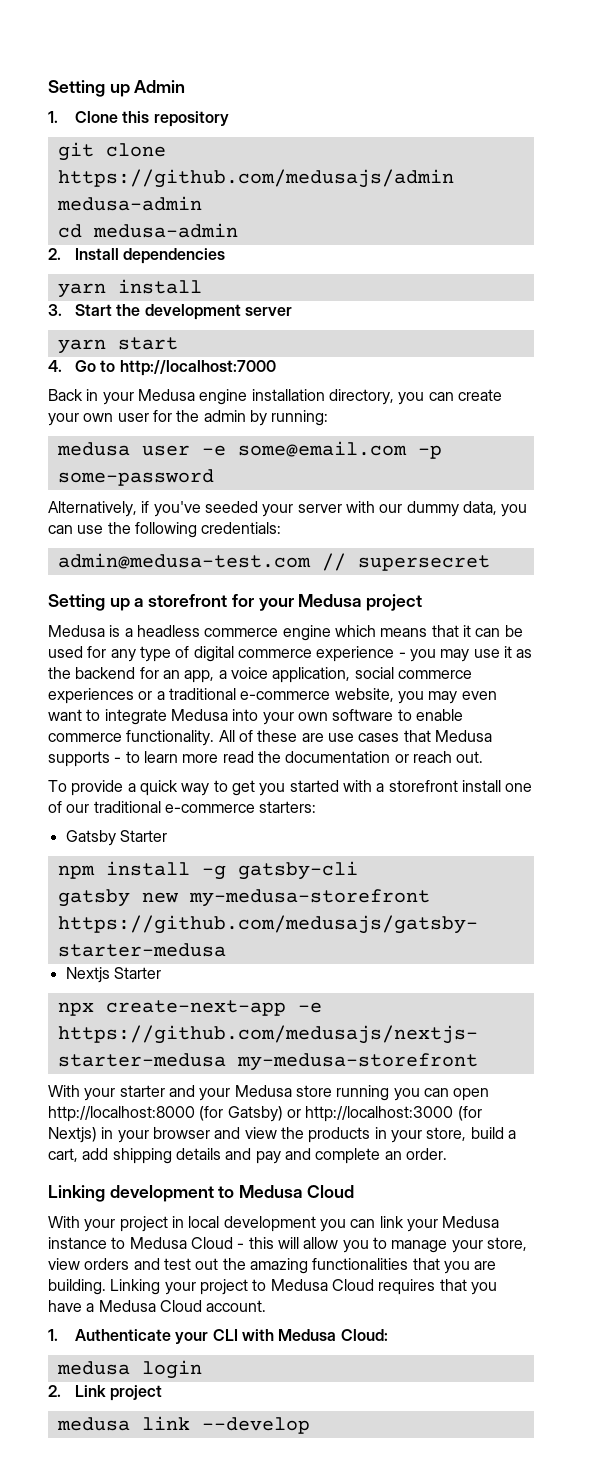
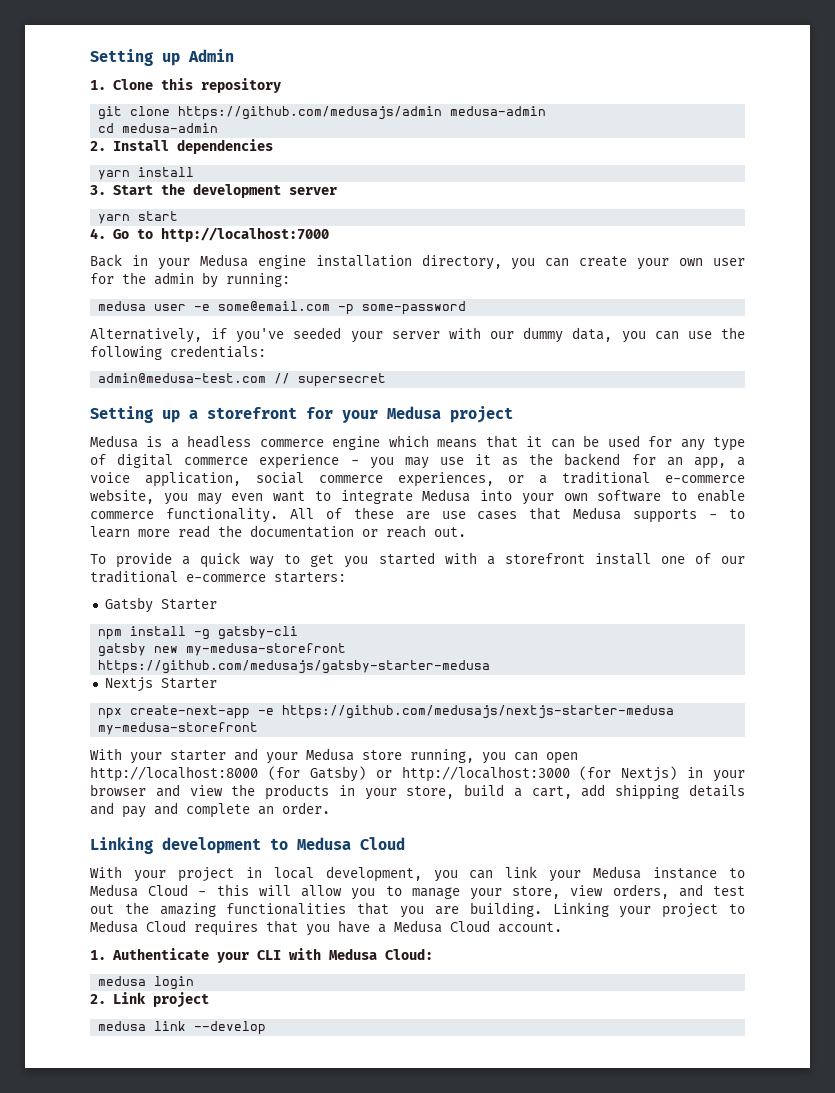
[48,688,134,704] experiences -> [397,472,494,487] experiences,
[336,1085,390,1101] running -> [410,749,474,763] running,
[223,1216,316,1232] development -> [325,866,422,882] development,
[84,1258,130,1270] orders -> [612,884,669,899] orders,

